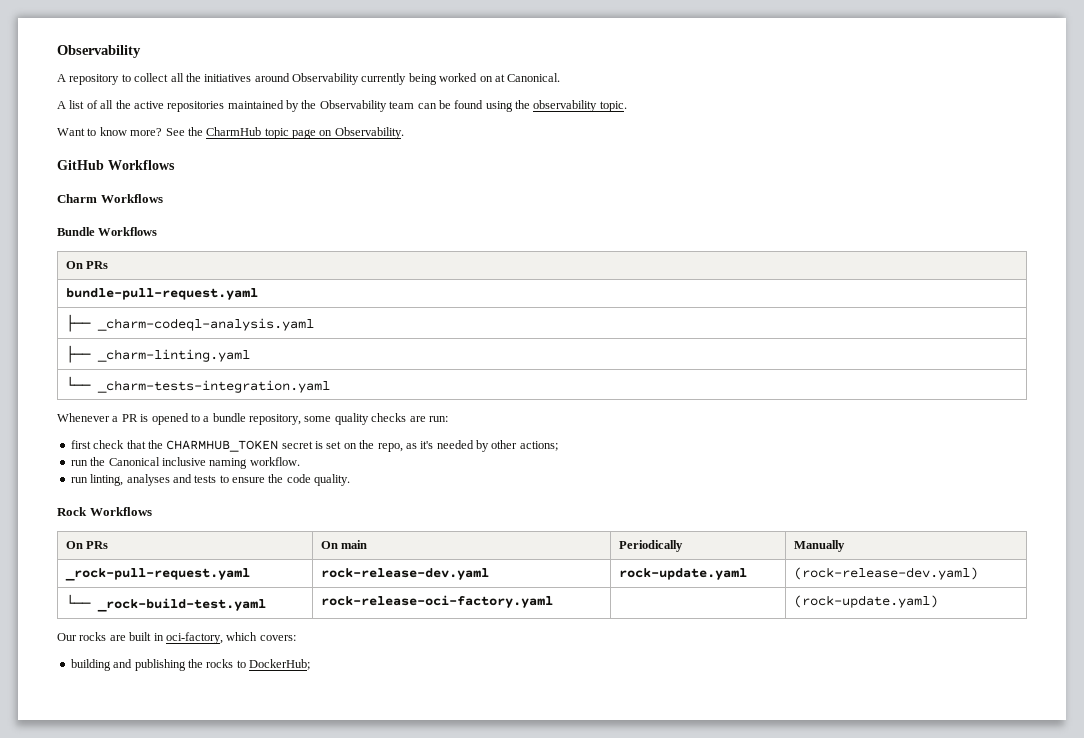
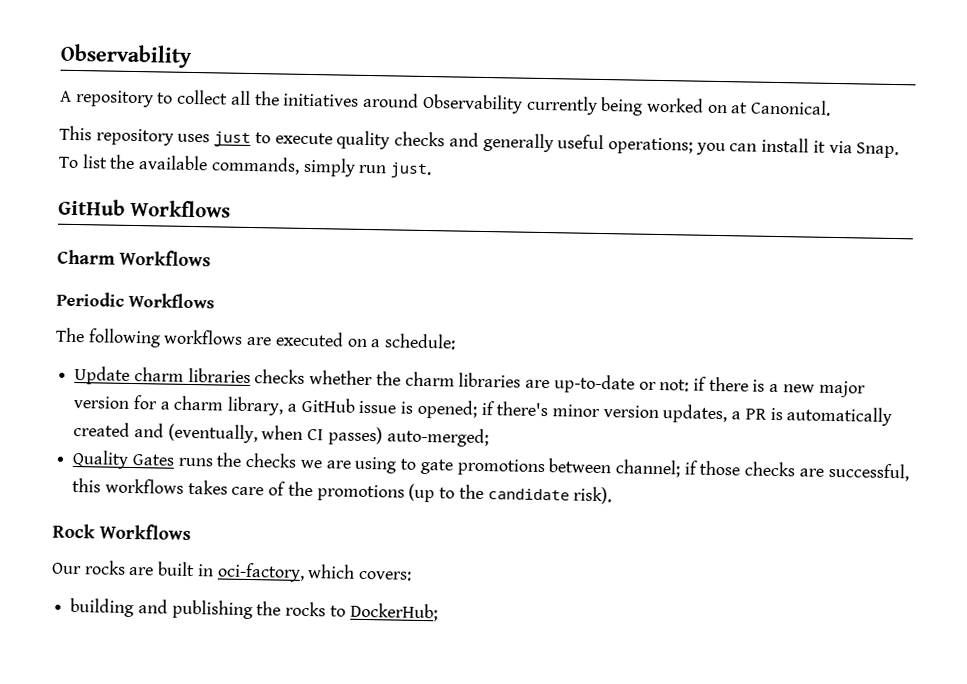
[57,100,627,112] [57,127,404,139] A list of all the active repositories maintained by the Observability team can be found using the observability topic. // Want to know more? See the CharmHub topic page on Observability. -> [59,125,900,159] [58,154,433,179] This repository uses just to execute quality checks and generally useful operations; you can install it via Snap. To list the available commands, simply run just.
[57,227,158,236] [65,261,108,269] [65,288,258,300] [65,314,314,332] [65,345,250,363] [65,376,330,393] [57,413,448,425] [70,440,558,452] [70,457,300,469] [70,474,351,486] [57,507,152,516] [65,541,108,549] [320,540,367,549] [618,540,683,552] [793,540,845,552] [64,568,250,581] [320,568,489,580] [618,568,747,580] [793,567,978,580] [65,594,266,612] [320,595,553,608] [793,595,938,608] Bundle Workflows // On PRs // bundle-pull-request.yaml // ├── _charm-codeql-analysis.yaml // ├── _charm-linting.yaml // └── _charm-tests-integration.yaml // Whenever a PR is opened to a bundle repository, some quality checks are run: // first check that the CHARMHUB_TOKEN secret is set on the repo, as it's needed by other actions; // run the Canonical inclusive naming workflow. // run linting, analyses and tests to ensure the code quality. // Rock Workflows // On PRs | On main | Periodically | Manually // _rock-pull-request.yaml | rock-release-dev.yaml | rock-update.yaml | (rock-release-dev.yaml) // └── _rock-build-test.yaml | rock-release-oci-factory.yaml | | (rock-update.yaml) -> [56,291,215,309] [55,327,457,350] [74,366,866,398] [73,395,893,427] [73,422,489,448] [72,449,909,482] [72,477,613,505] [52,523,192,541] Periodic Workflows // The following workflows are executed on a schedule: // Update charm libraries checks whether the charm libraries are up-to-date or not: if there is a new major version for a charm library, a GitHub issue is opened; if there's minor version updates, a PR is automatically created and (eventually, when CI passes) auto-merged; // Quality Gates runs the checks we are using to gate promotions between channel; if those checks are successful, this workflows takes care of the promotions (up to the candidate risk). // Rock Workflows

